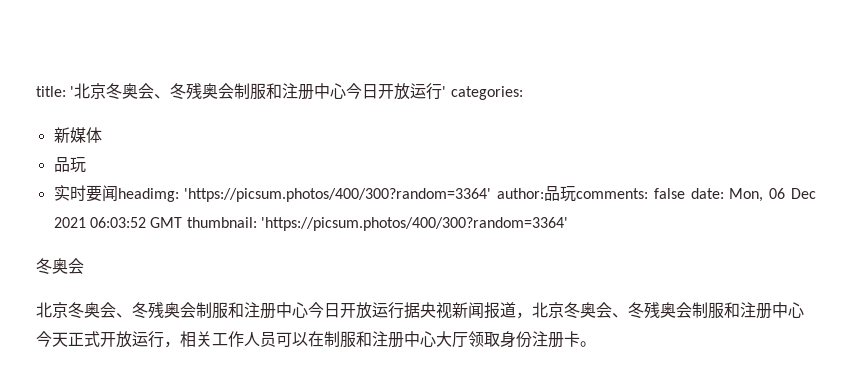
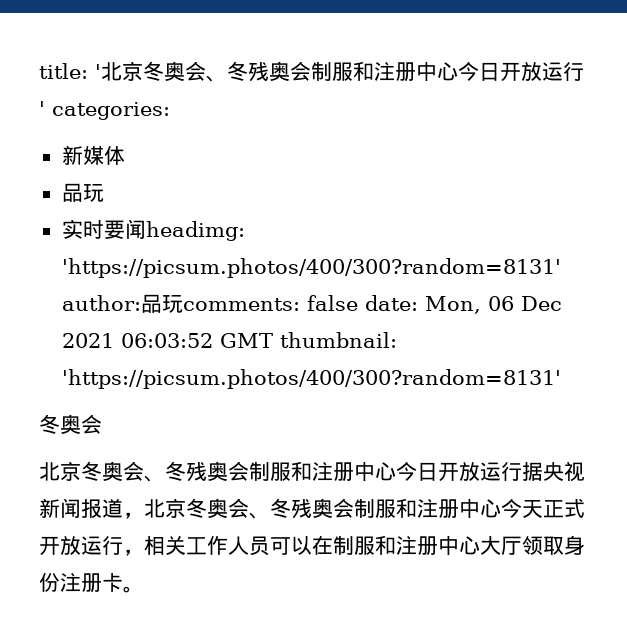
[184,188,492,202] 'https://picsum.photos/400/300?random=3364' -> [61,258,561,278] 'https://picsum.photos/400/300?random=8131'
[260,217,568,231] 'https://picsum.photos/400/300?random=3364' -> [61,369,561,389] 'https://picsum.photos/400/300?random=8131'

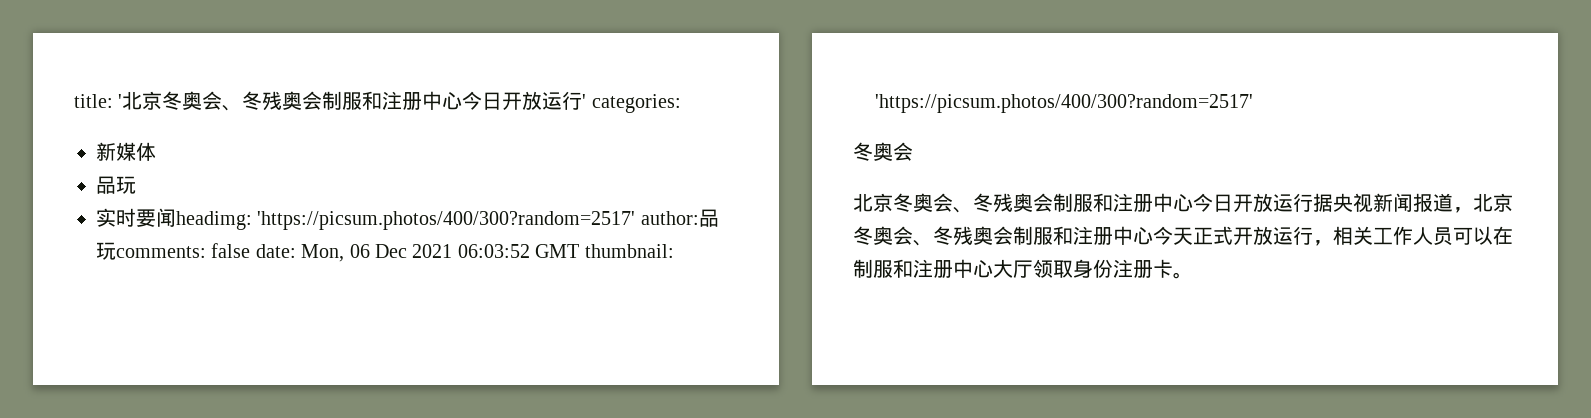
[61,258,561,278] 'https://picsum.photos/400/300?random=8131' -> [257,211,636,230] 'https://picsum.photos/400/300?random=2517'
[61,369,561,389] 'https://picsum.photos/400/300?random=8131' -> [875,94,1253,113] 'https://picsum.photos/400/300?random=2517'

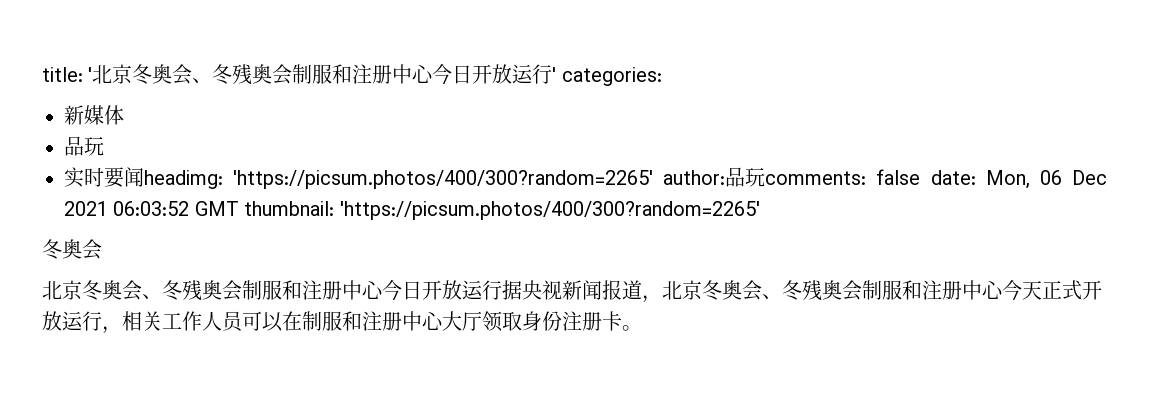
[257,211,636,230] 'https://picsum.photos/400/300?random=2517' -> [233,170,654,189] 'https://picsum.photos/400/300?random=2265'
[875,94,1253,113] 'https://picsum.photos/400/300?random=2517' -> [339,201,760,220] 'https://picsum.photos/400/300?random=2265'

